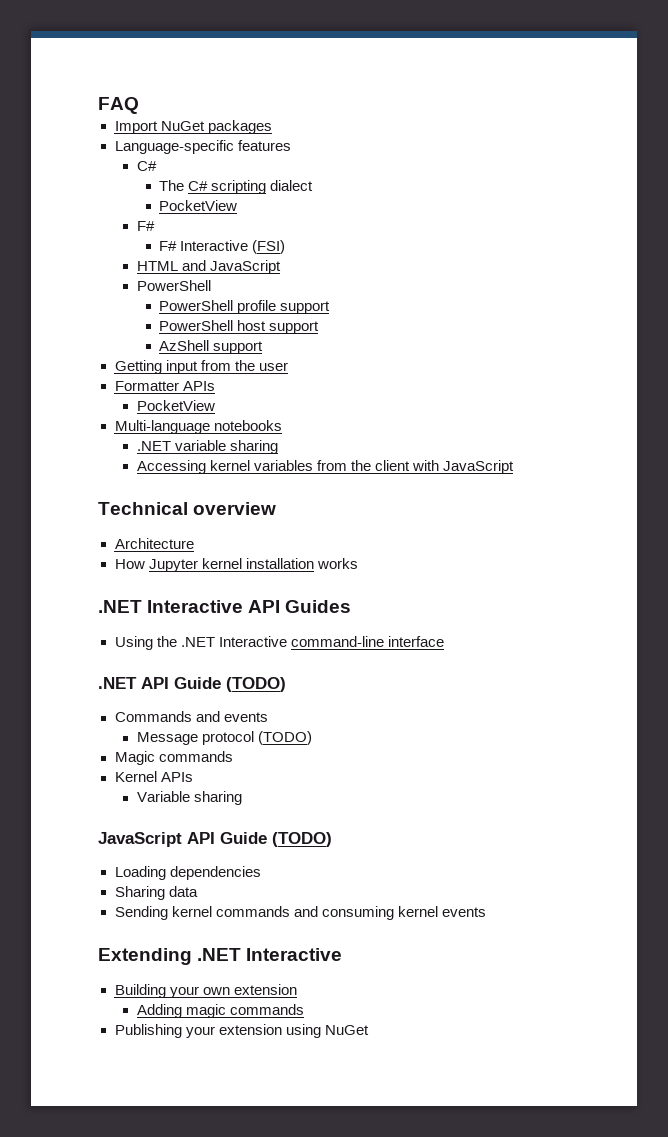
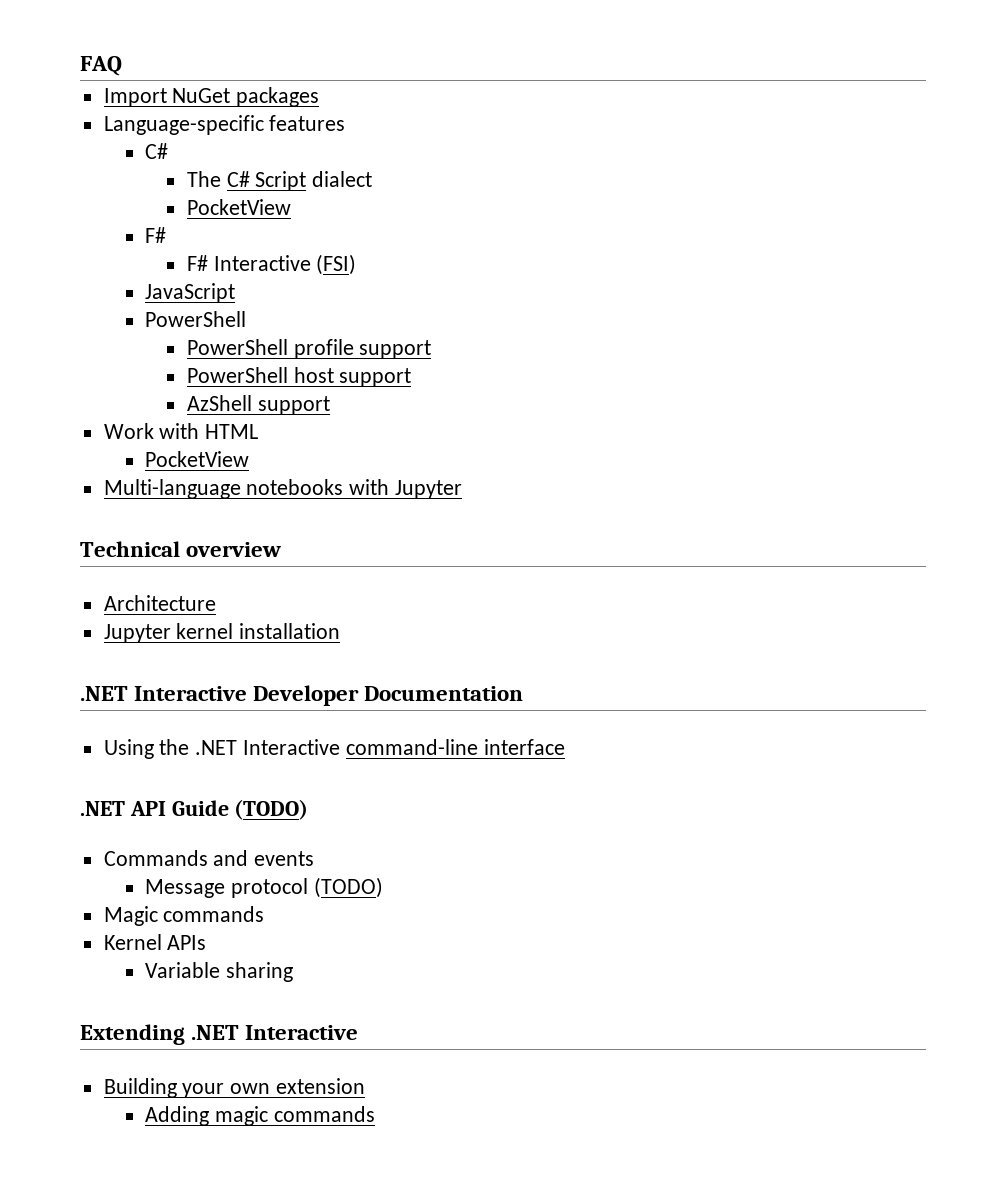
[211,180,267,194] scripting -> [255,171,307,191] Script
[136,260,206,271] HTML and -> (357, 264) none
[114,360,288,374] [114,381,215,391] [136,400,215,411] [114,420,282,434] [136,440,279,454] [136,460,515,474] Getting input from the user // Formatter APIs // PocketView // Multi-language notebooks // .NET variable sharing // Accessing kernel variables from the client with JavaScript -> [103,423,259,439] [145,451,250,467] [103,479,463,499] Work with HTML // PocketView // Multi-language notebooks with Jupyter
[114,559,145,569] How -> (216, 603) none
[316,558,358,569] [98,600,352,613] works // .NET Interactive API Guides -> [80,685,524,706] // .NET Interactive Developer Documentation
[98,832,332,847] [114,866,261,880] [114,886,198,900] [114,906,486,920] // JavaScript API Guide (TODO) // Loading dependencies // Sharing data // Sending kernel commands and consuming kernel events -> (294, 972) none
[114,1024,369,1038] // Publishing your extension using NuGet -> (375, 1114) none

